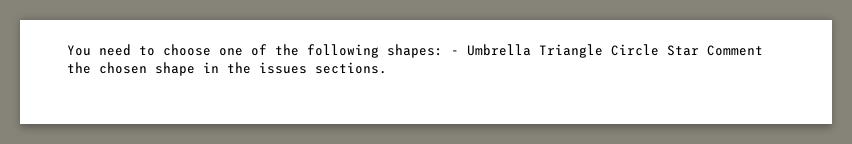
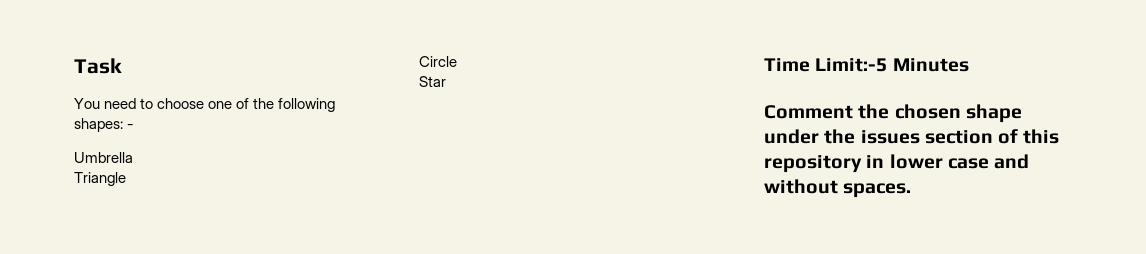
(67, 50) none -> [74,58,122,74] Task //
(459, 52) none -> (134, 126) //
(531, 50) none -> (133, 157) //
(603, 51) none -> (126, 179) //
(659, 50) none -> (457, 61) //
(699, 50) none -> [764,58,969,72] // Time Limit:-5 Minutes //
[203,62,219,73] in -> [764,129,819,144] under
[315,62,387,74] sections. -> [924,129,1060,144] [764,154,1030,173] [764,179,912,198] section of this repository in lower case and without spaces.

